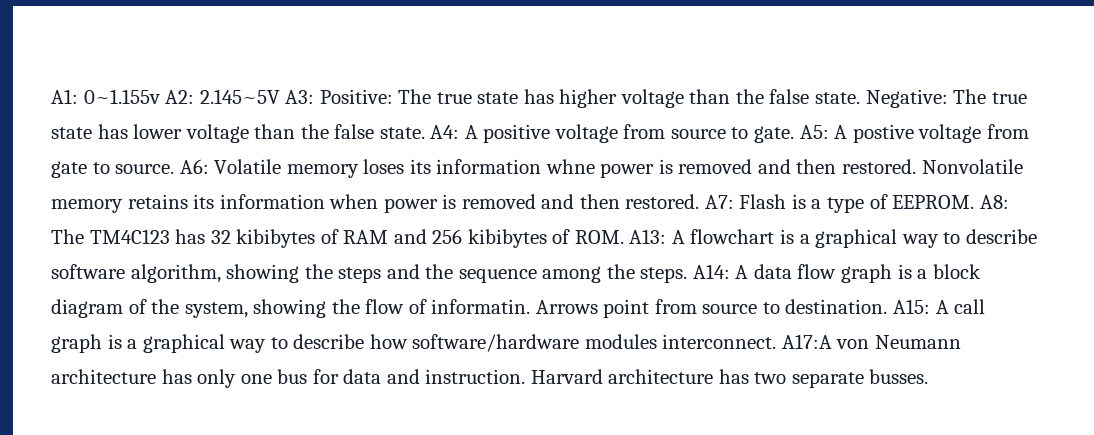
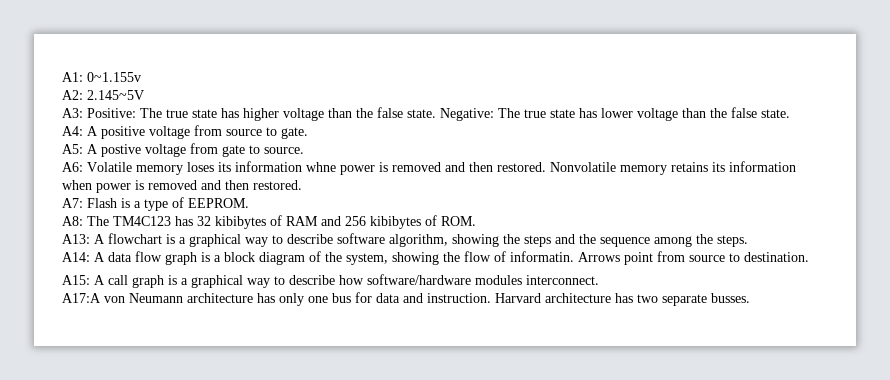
(160, 96) none -> (141, 77) //
(280, 96) none -> (144, 95) //
(425, 133) none -> (790, 113) //
(795, 134) none -> (308, 133) //
(175, 169) none -> (304, 150) //
(700, 201) none -> (302, 185) //
(975, 202) none -> (249, 203) //
(624, 237) none -> (476, 221) //
(688, 275) none -> (748, 241) //
(888, 306) none -> (809, 257) //
(777, 341) none -> (599, 280) //

